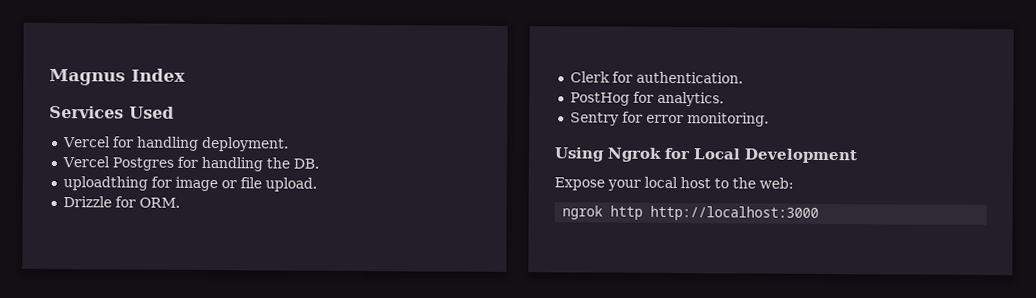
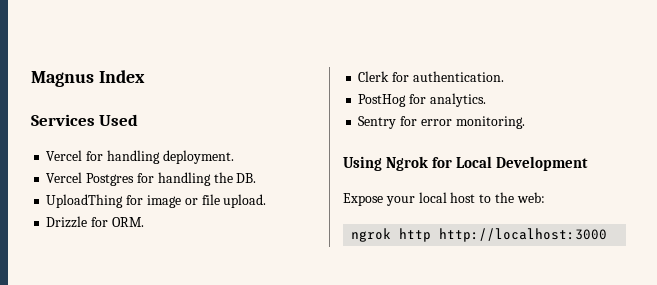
[62,176,148,191] uploadthing -> [46,194,124,208] UploadThing

